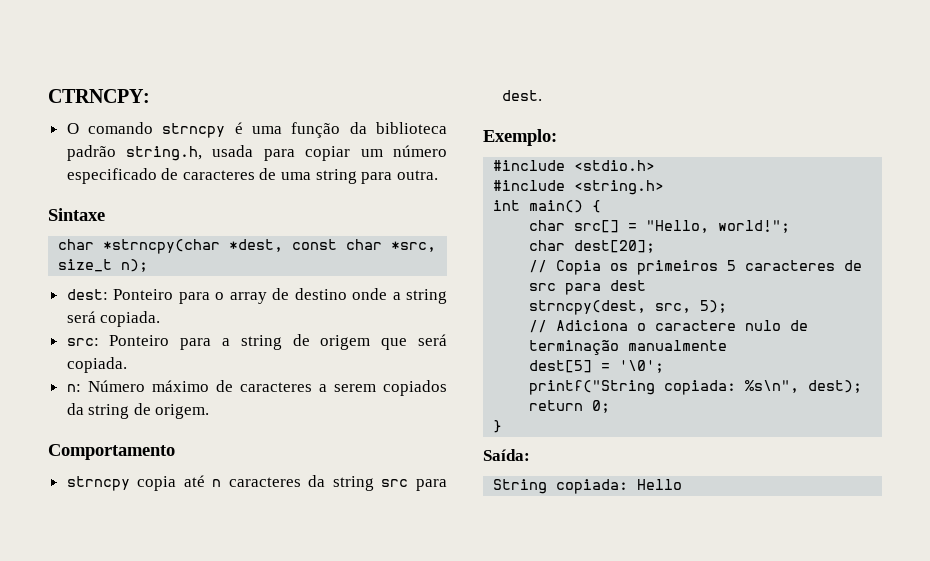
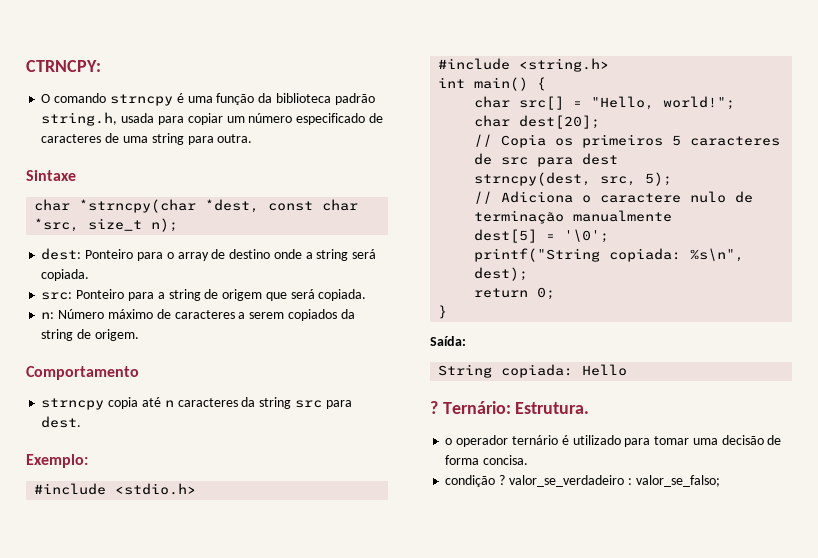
(683, 484) none -> [430,401,590,414] [445,435,782,447] [445,455,529,465] [445,475,720,487] // ? Ternário: Estrutura. // o operador ternário é utilizado para tomar uma decisão de forma concisa. // condição ? valor_se_verdadeiro : valor_se_falso;

